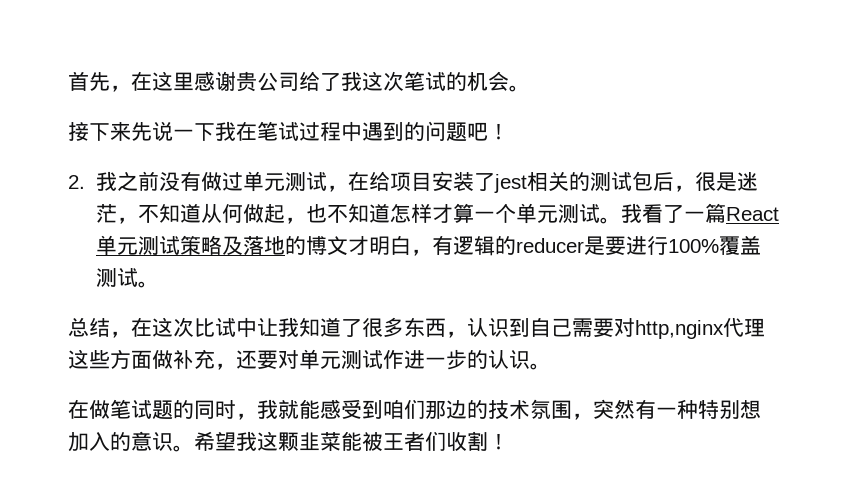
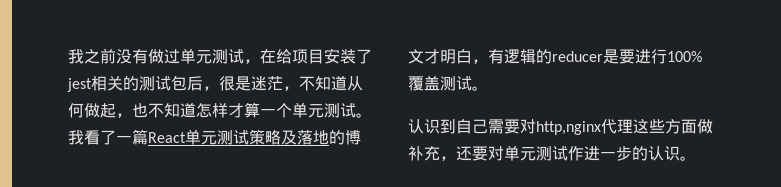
[68,71,530,92] [68,121,509,142] [68,175,85,189] 首先，在这里感谢贵公司给了我这次笔试的机会。 // 接下来先说一下我在笔试过程中遇到的问题吧！ // 2. -> (68, 56) none
[68,317,467,338] 总结，在这次比试中让我知道了很多东西， -> (488, 88) none
[68,399,761,420] [68,431,509,452] // 在做笔试题的同时，我就能感受到咱们那边的技术氛围，突然有一种特别想加入的意识。希望我这颗韭菜能被王者们收割！ -> (696, 158) none

